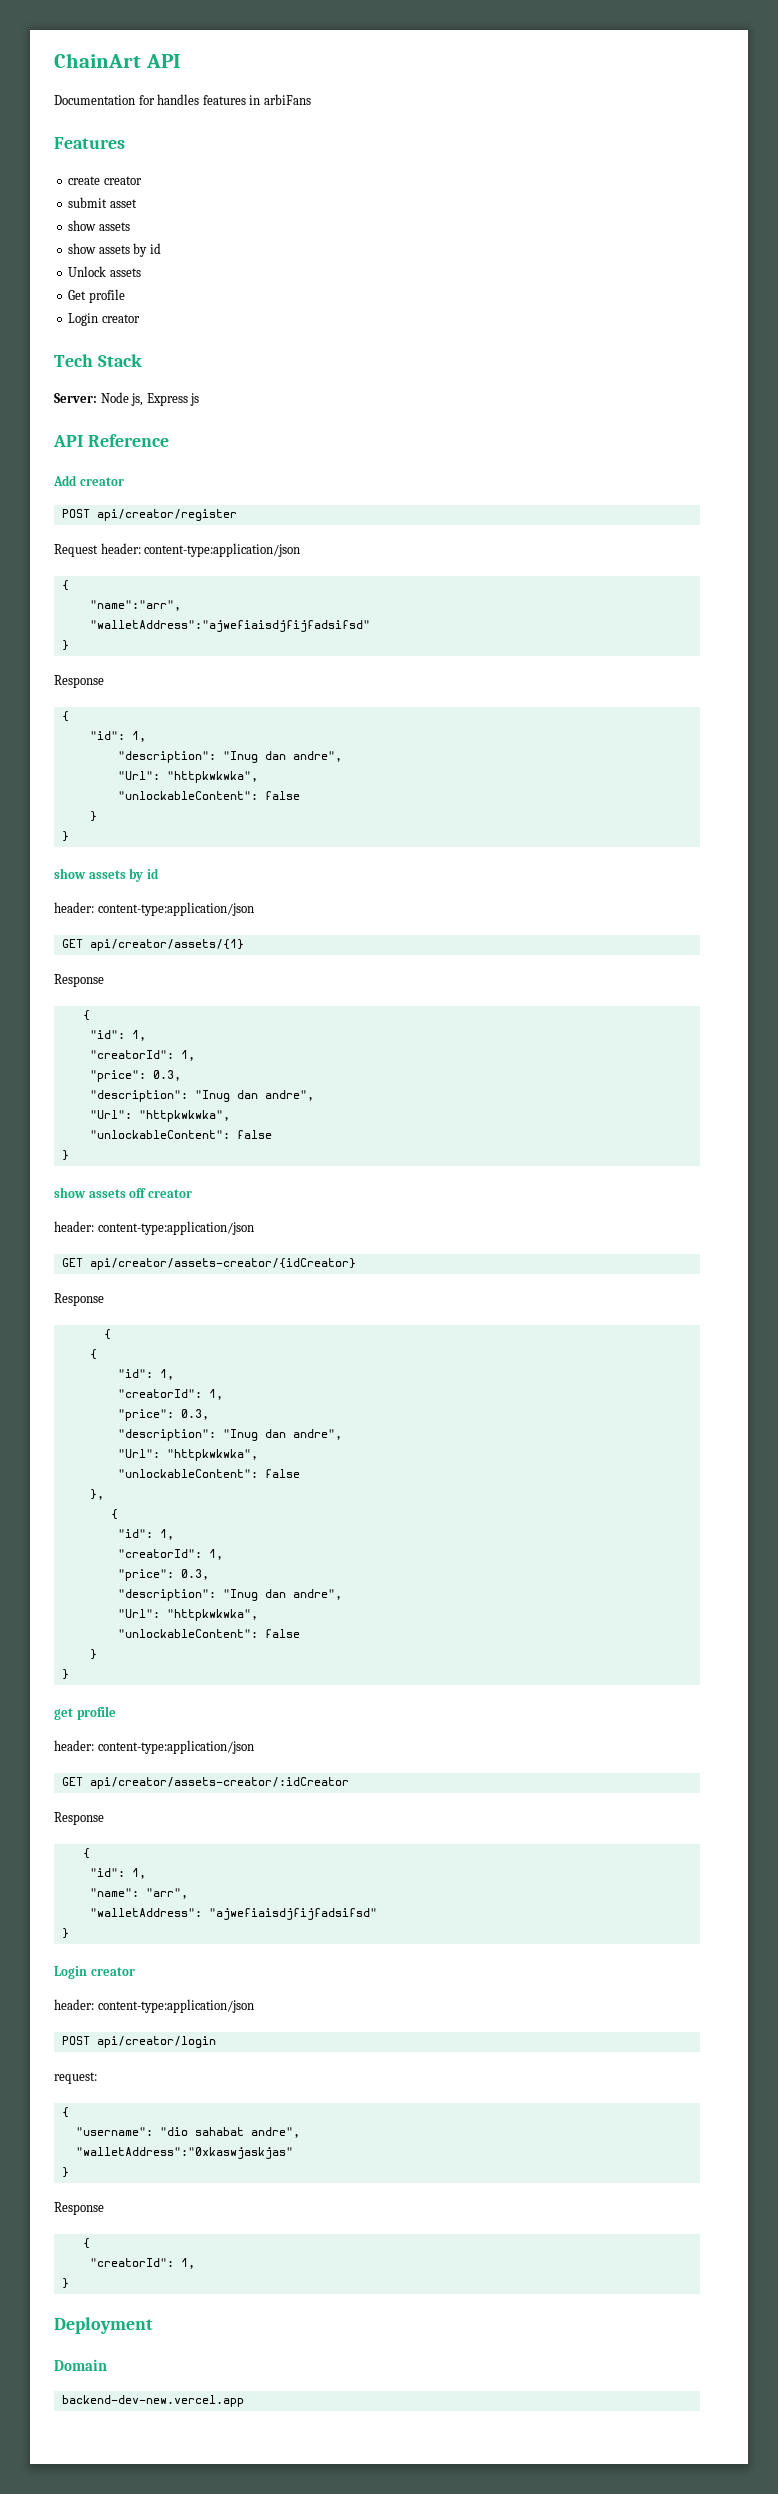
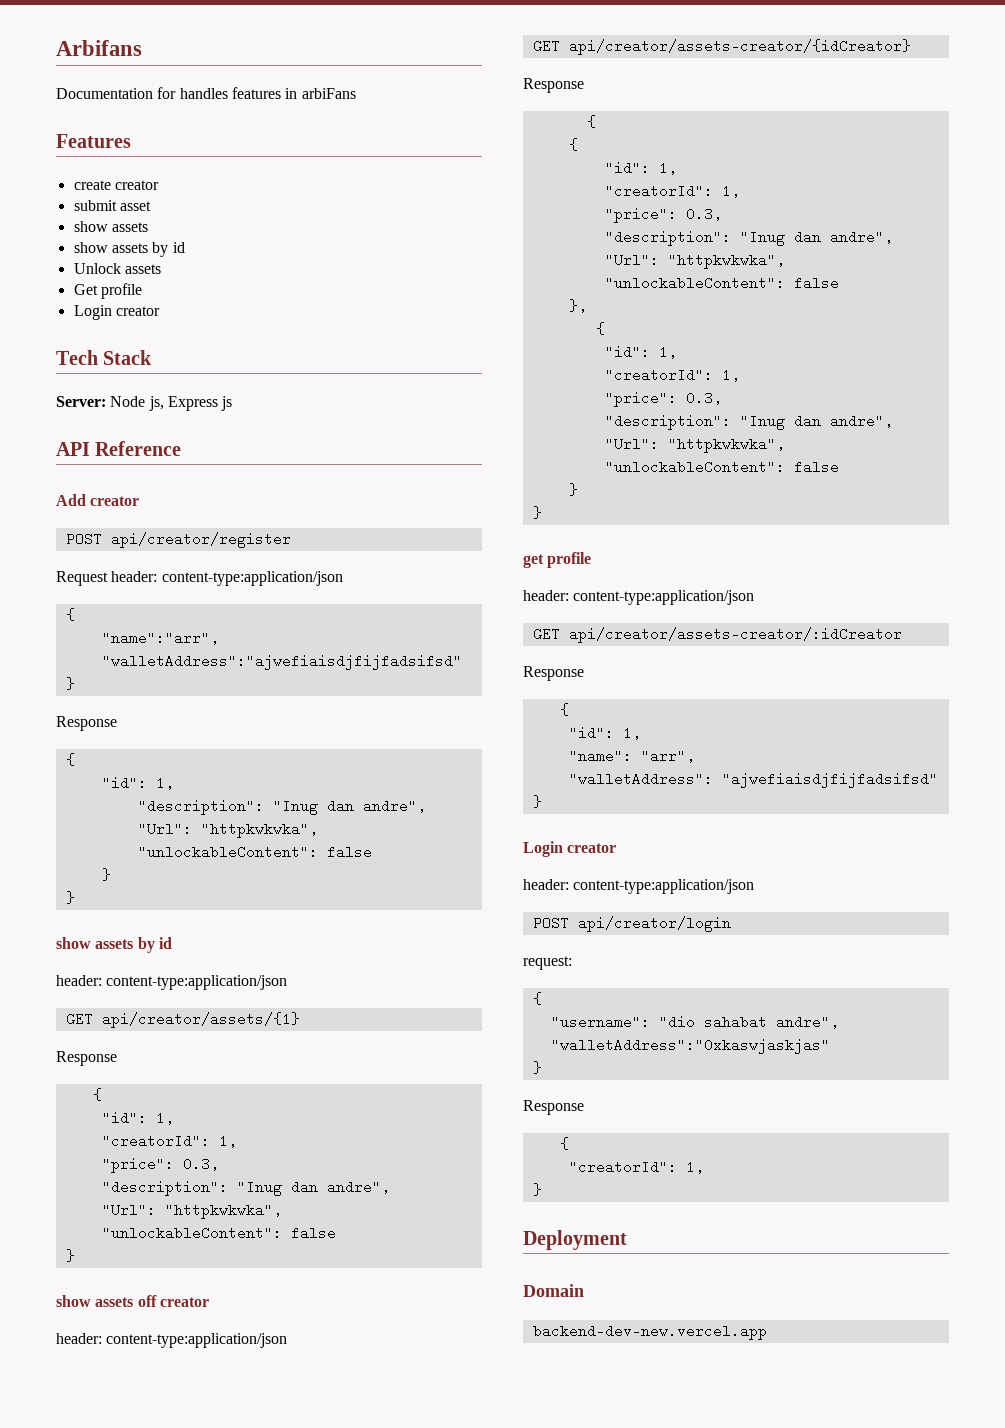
[54,53,181,68] ChainArt API -> [56,40,142,56] Arbifans

